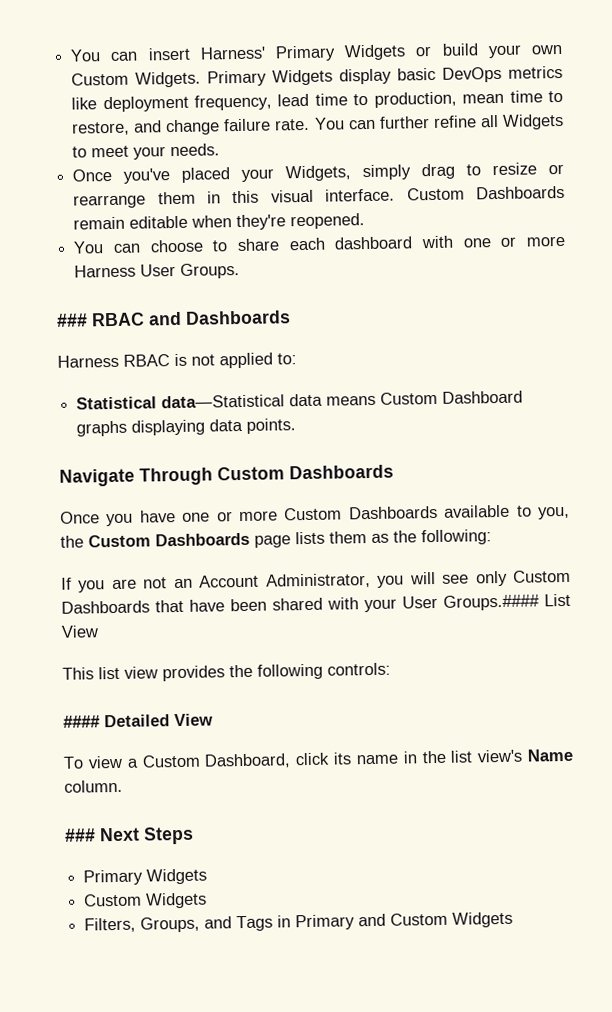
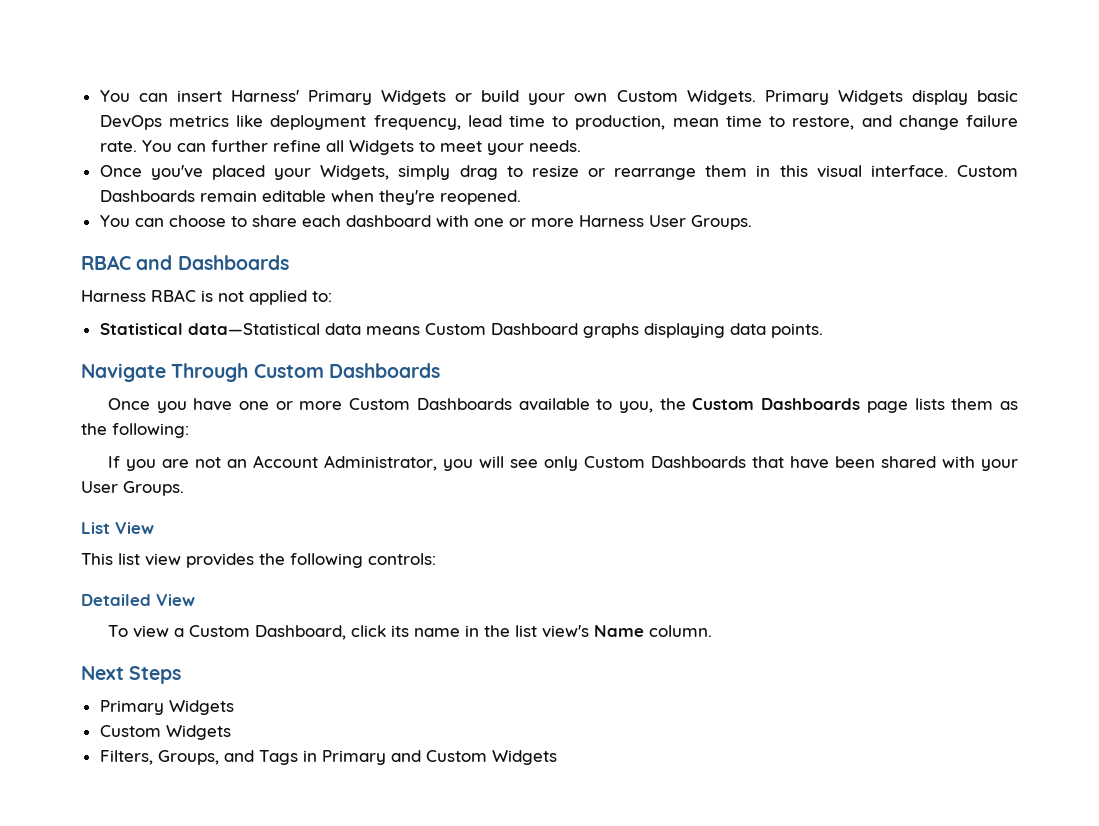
[56,313,88,327] ### -> (752, 222) none
[443,594,540,611] Groups.#### -> [123,481,184,496] Groups. //
[63,715,100,728] #### -> (436, 559) none
[64,828,96,842] ### -> (712, 631) none

